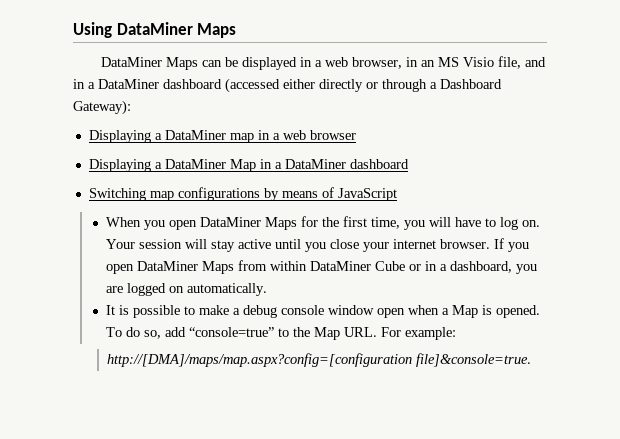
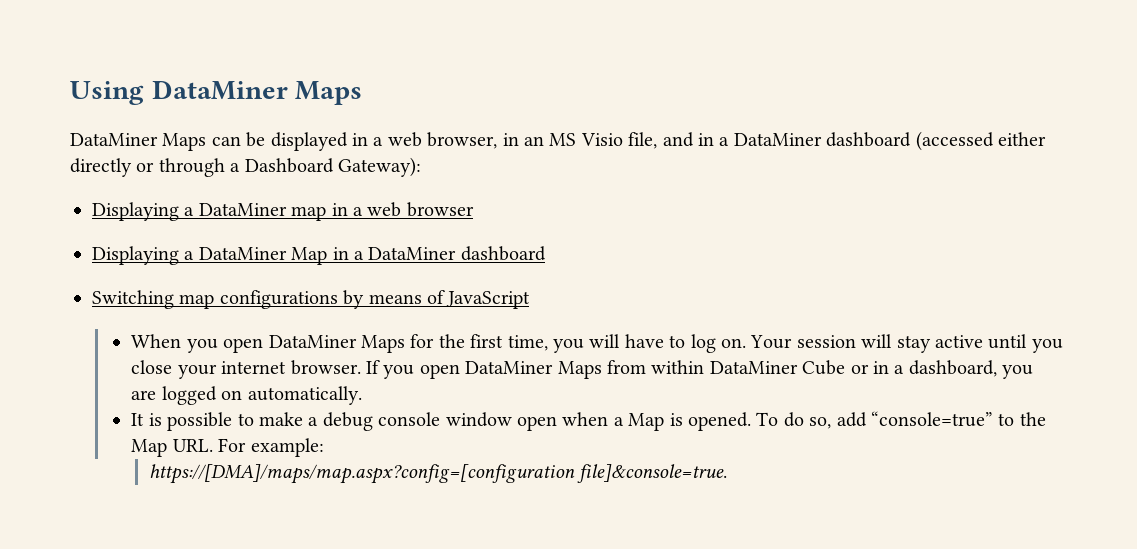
[107,353,413,367] http://[DMA]/maps/map.aspx?config=[configuration -> [148,464,575,484] https://[DMA]/maps/map.aspx?config=[configuration

